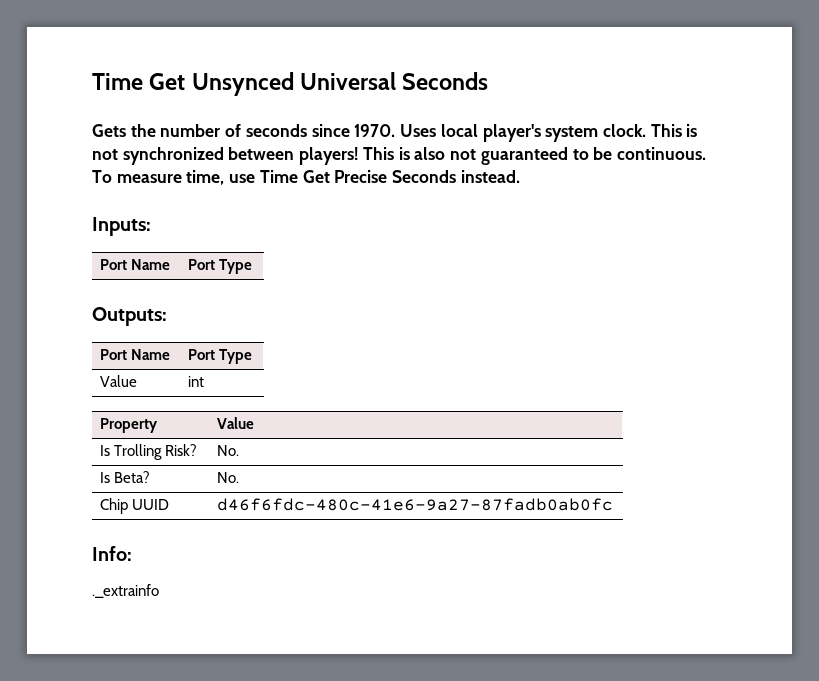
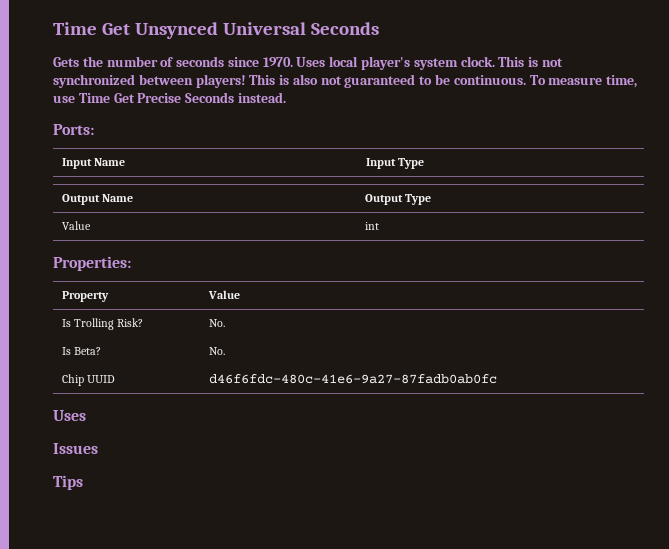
[92,217,151,236] [100,259,171,270] [188,259,253,274] [92,307,167,326] [100,349,171,360] [188,349,216,360] Inputs: // Port Name | Port Type // Outputs: // Port Name | Port -> [53,124,94,135] [61,158,126,169] [365,158,425,169] [61,194,134,205] [364,194,403,205] Ports: // Input Name | Input Type // Output Name | Output
(205, 381) none -> [53,256,131,271] // Properties:
[92,546,132,561] [92,584,159,598] Info: // ._extrainfo -> [53,410,86,421] [53,443,98,454] [53,475,83,490] Uses // Issues // Tips

